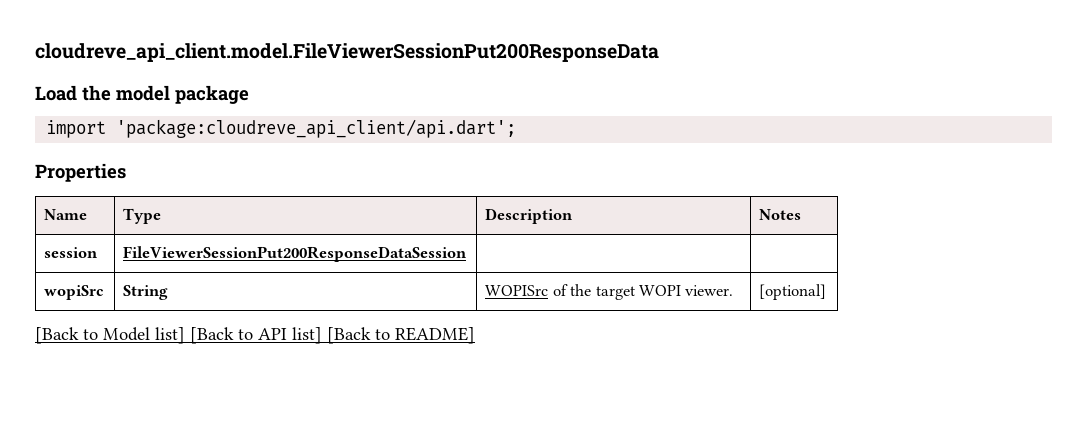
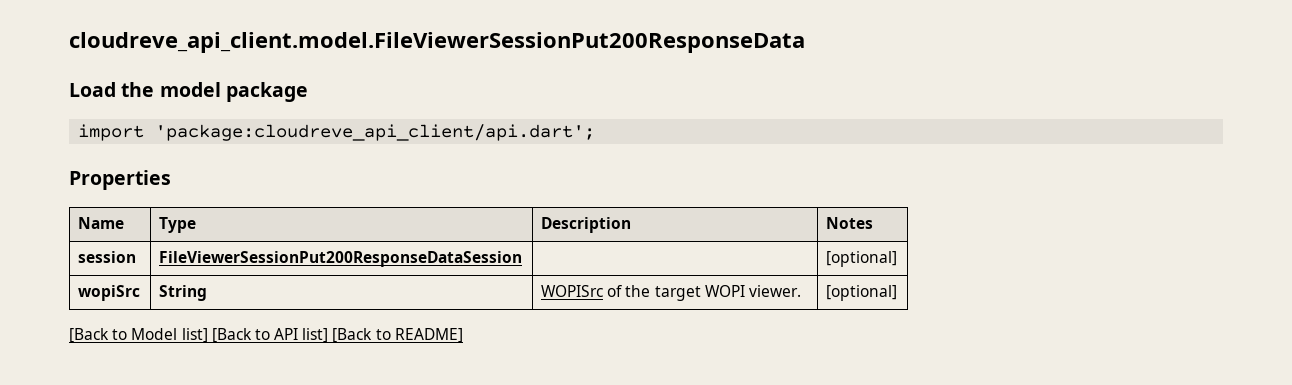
(468, 254) none -> [826,251,898,267] [optional]

